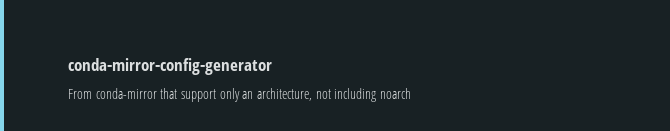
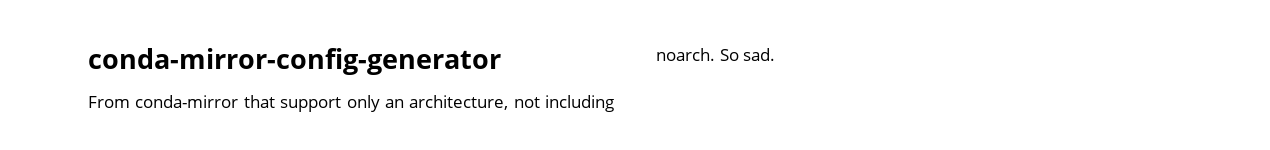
[379,88,411,99] noarch -> [656,48,776,61] noarch. So sad.

